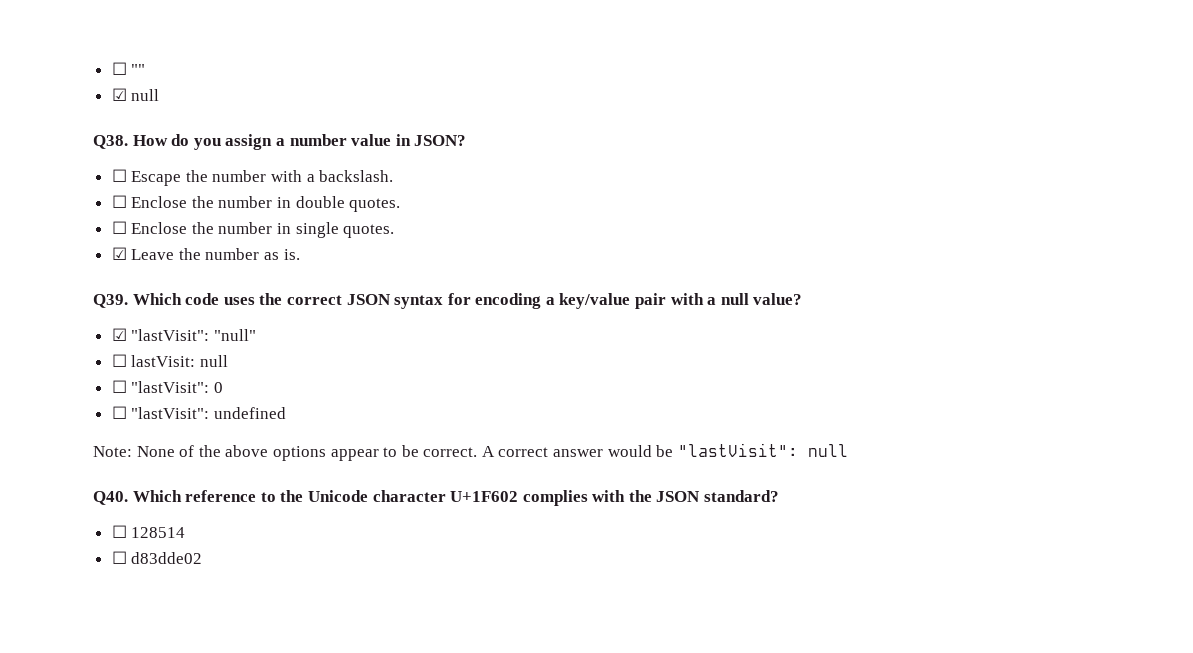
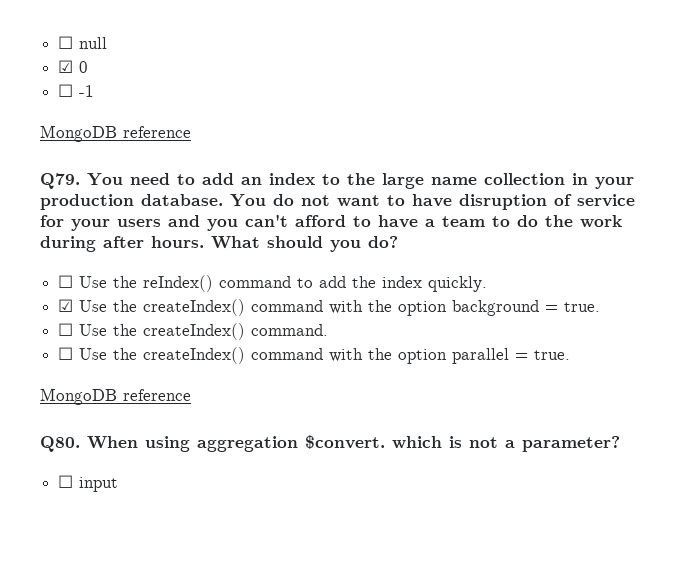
[111,62,146,75] [111,88,160,101] [93,134,467,150] [111,169,394,186] [111,195,401,212] [111,221,395,238] [111,247,300,260] [93,293,803,309] [111,328,256,341] [111,354,228,367] [111,380,223,393] [111,406,286,419] [93,443,848,461] [93,490,780,506] [111,525,186,538] [111,551,203,564] ☐ "" // ☑ null // Q38. How do you assign a number value in JSON? // ☐ Escape the number with a backslash. // ☐ Enclose the number in double quotes. // ☐ Enclose the number in single quotes. // ☑ Leave the number as is. // Q39. Which code uses the correct JSON syntax for encoding a key/value pair with a null value? // ☑ "lastVisit": "null" // ☐ lastVisit: null // ☐ "lastVisit": 0 // ☐ "lastVisit": undefined // Note: None of the above options appear to be correct. A correct answer would be "lastVisit": null // Q40. Which reference to the Unicode character U+1F602 complies with the JSON standard? // ☐ 128514 // ☐ d83dde02 -> [58,36,108,49] [58,60,89,73] [58,84,95,97] [40,125,191,142] [40,173,634,189] [40,194,635,210] [40,214,622,231] [40,236,398,252] [58,275,488,292] [58,299,601,316] [58,323,329,340] [58,347,571,364] [40,388,191,405] [40,435,620,452] [58,475,119,492] ☐ null // ☑ 0 // ☐ -1 // MongoDB reference // Q79. You need to add an index to the large name collection in your production database. You do not want to have disruption of service for your users and you can't afford to have a team to do the work during after hours. What should you do? // ☐ Use the reIndex() command to add the index quickly. // ☑ Use the createIndex() command with the option background = true. // ☐ Use the createIndex() command. // ☐ Use the createIndex() command with the option parallel = true. // MongoDB reference // Q80. When using aggregation $convert. which is not a parameter? // ☐ input

